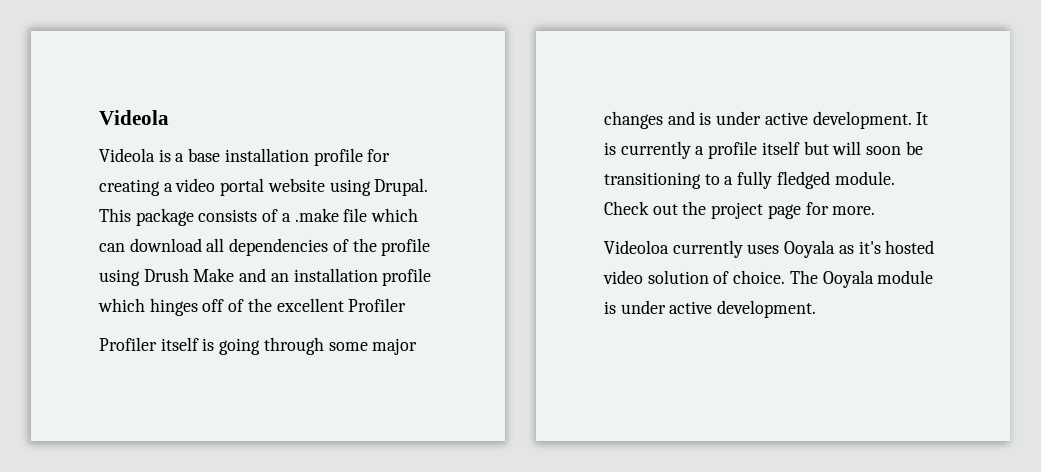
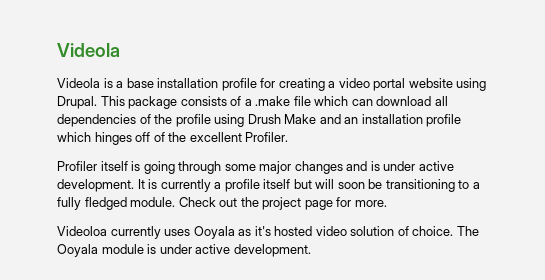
[348,298,407,312] Profiler -> [245,132,289,142] Profiler.

